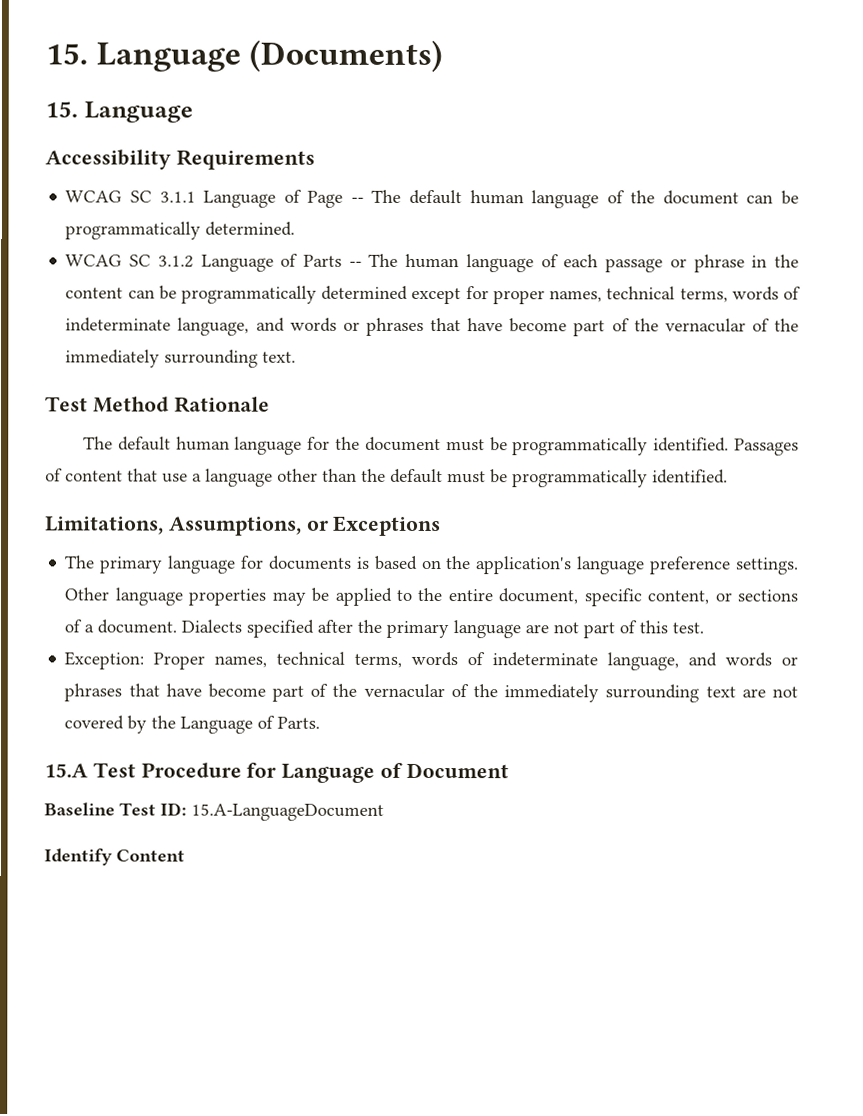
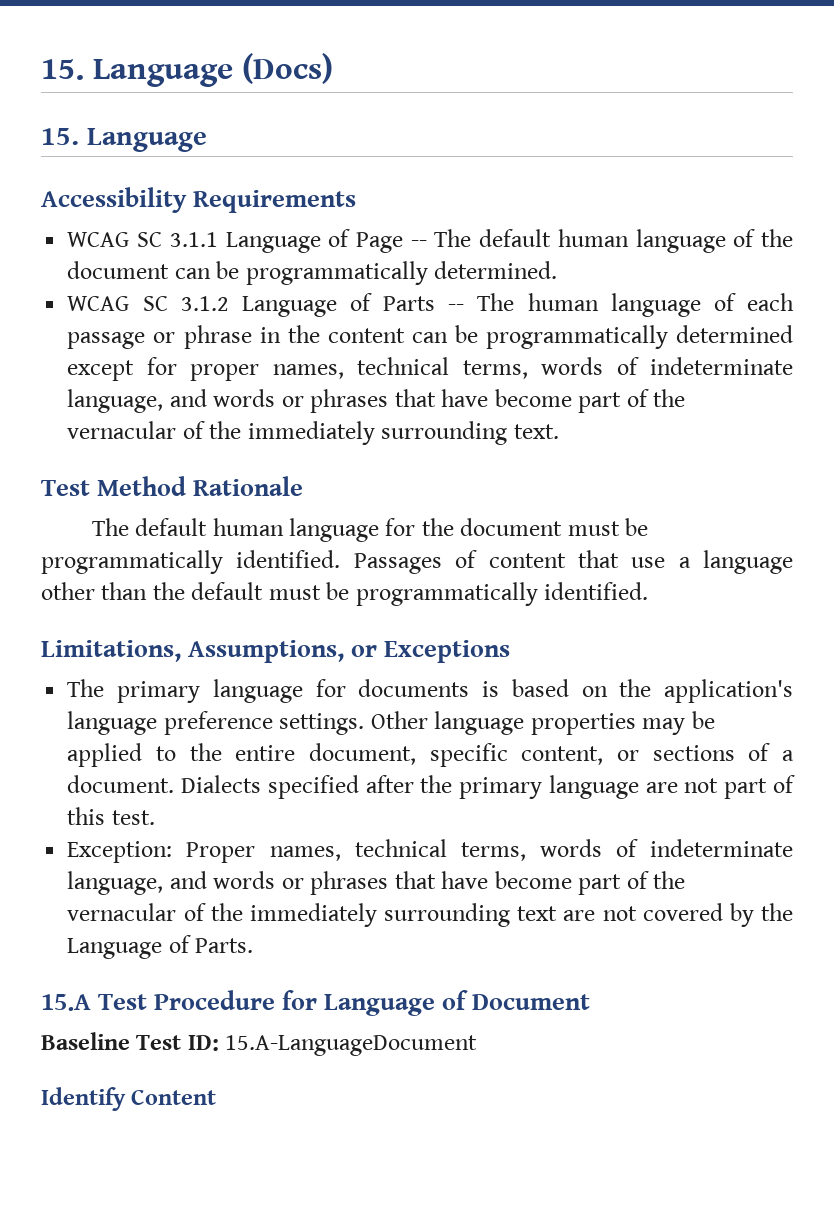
[45,39,444,73] 15. Language (Documents) -> [41,53,333,87] 15. Language (Docs)

